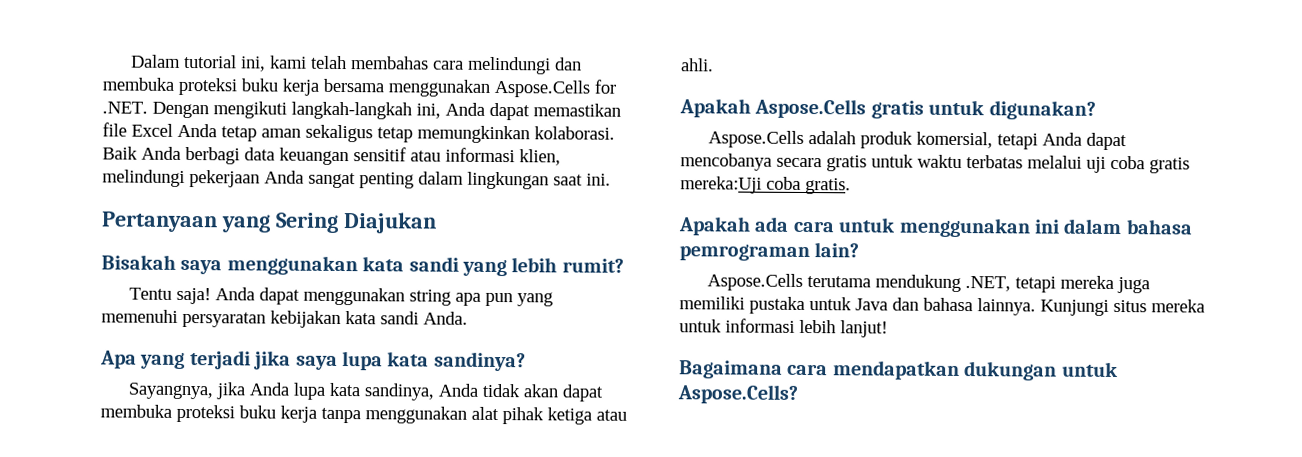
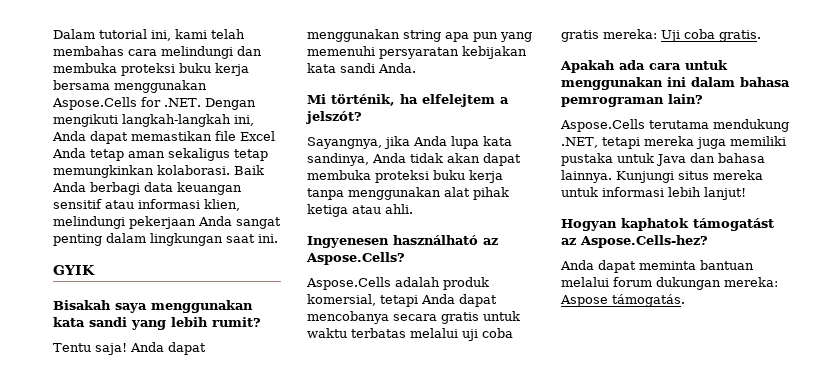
[101,211,437,234] Pertanyaan yang Sering Diajukan -> [53,265,95,275] GYIK
[100,350,526,372] Apa yang terjadi jika saya lupa kata sandinya? -> [307,94,509,107] [306,111,362,124] Mi történik, ha elfelejtem a jelszót?
[679,98,1096,120] Apakah Aspose.Cells gratis untuk digunakan? -> [307,235,498,248] [306,252,405,265] Ingyenesen használható az Aspose.Cells?
[680,176,762,194] mereka:Uji -> [603,29,680,42] mereka: Uji
[679,360,1118,381] [677,384,798,404] Bagaimana cara mendapatkan dukungan untuk Aspose.Cells? -> [561,218,774,231] [561,235,708,248] [560,260,754,273] [561,277,778,290] [560,294,685,307] Hogyan kaphatok támogatást az Aspose.Cells-hez? // Anda dapat meminta bantuan melalui forum dukungan mereka: Aspose támogatás.

